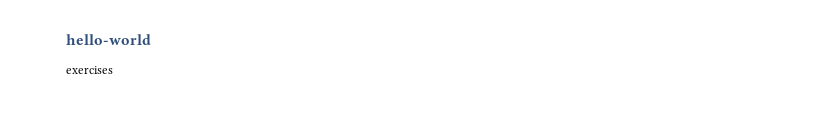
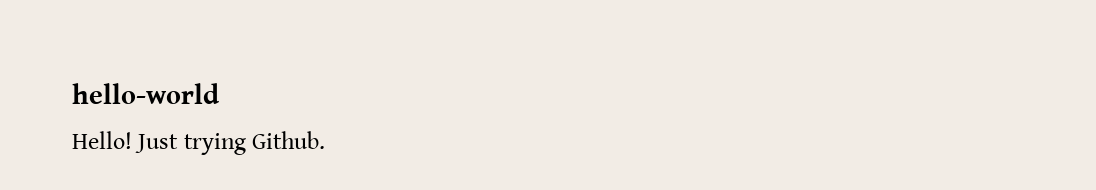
[66,66,113,74] exercises -> [72,131,326,155] Hello! Just trying Github.

